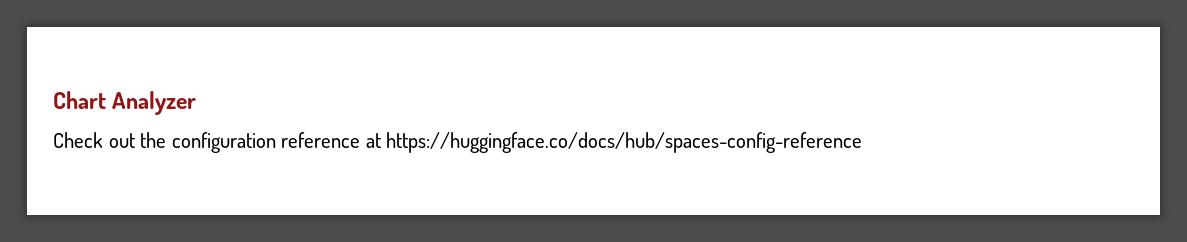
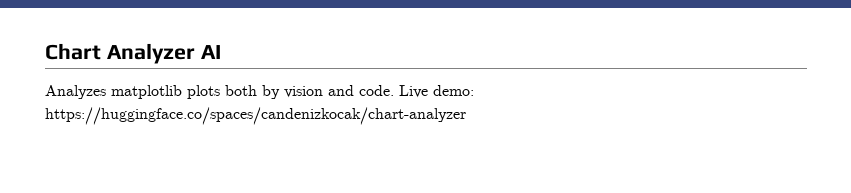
[53,132,863,153] // Check out the configuration reference at https://huggingface.co/docs/hub/spaces-config-reference -> [200,45,221,59] [45,85,474,99] [45,107,466,125] AI // Analyzes matplotlib plots both by vision and code. Live demo: https://huggingface.co/spaces/candenizkocak/chart-analyzer

